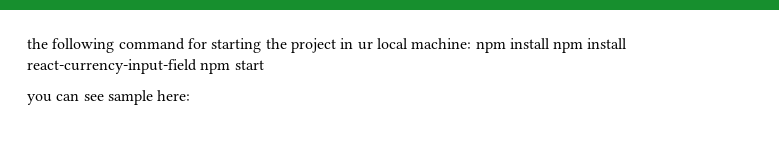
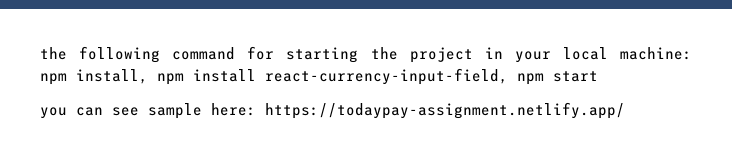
[357,41,373,50] ur -> [514,51,551,63] your
[509,38,628,53] [27,59,197,74] install npm install react-currency-input-field -> [76,68,508,85] install, npm install react-currency-input-field,
(191, 95) none -> [265,102,625,119] https://todaypay-assignment.netlify.app/

